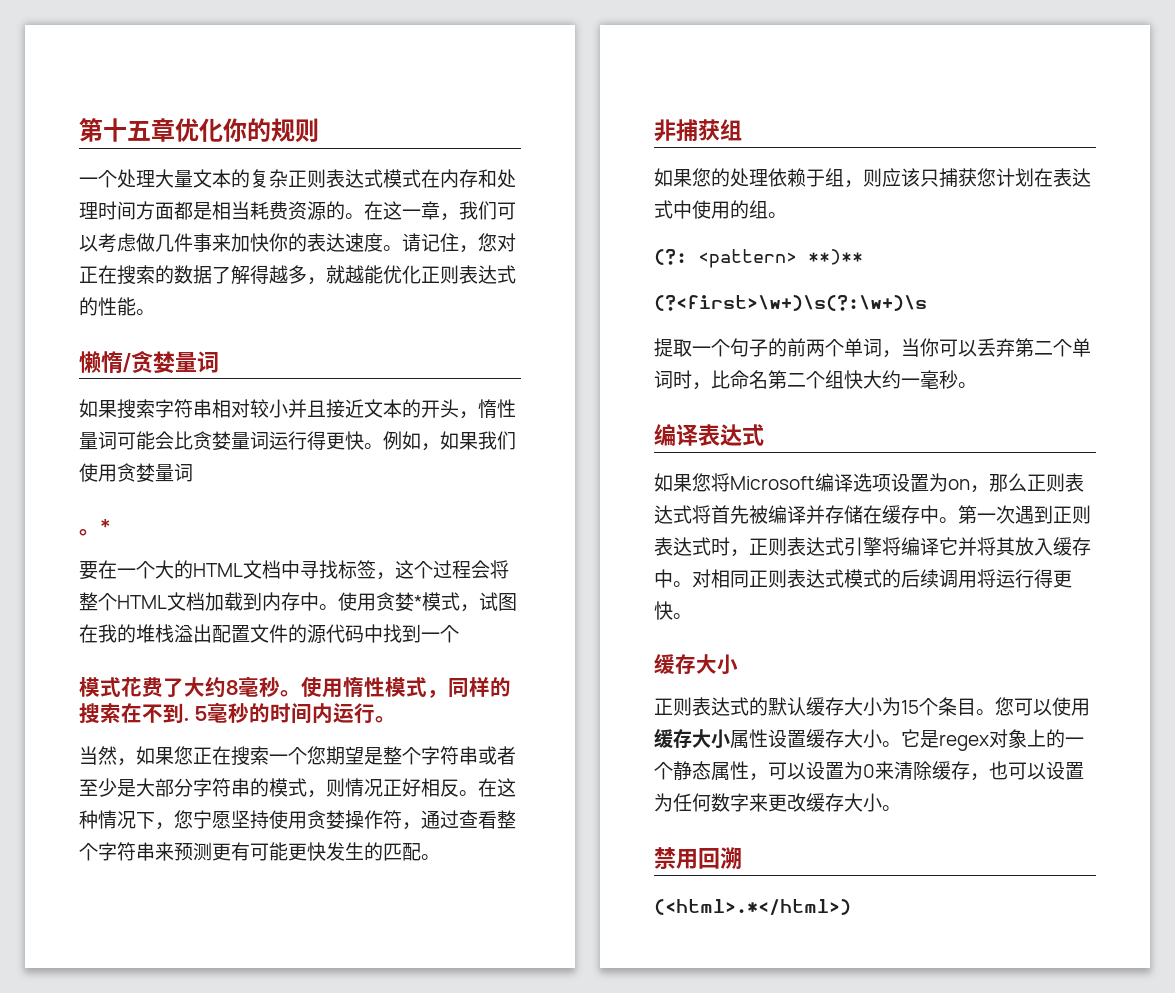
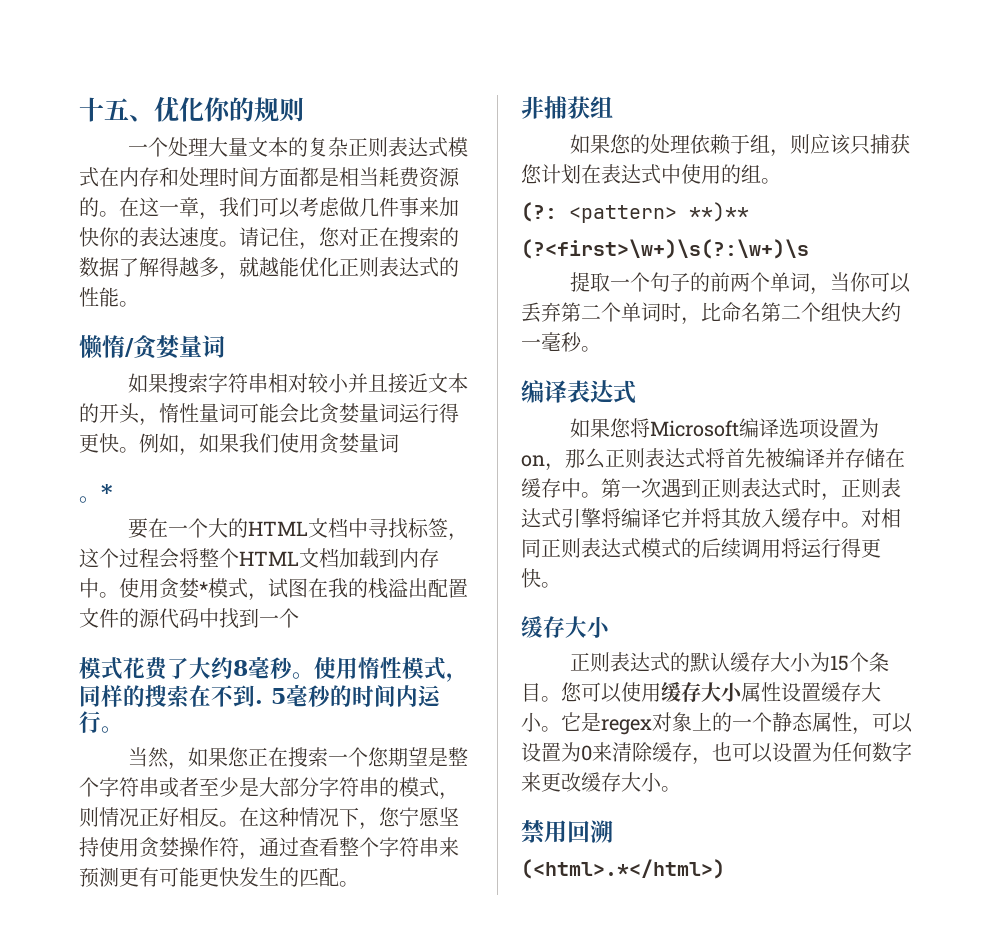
[79,118,175,142] 第十五章 -> [79,97,154,122] 十五、
[136,624,155,643] 堆 -> (368, 588) none

